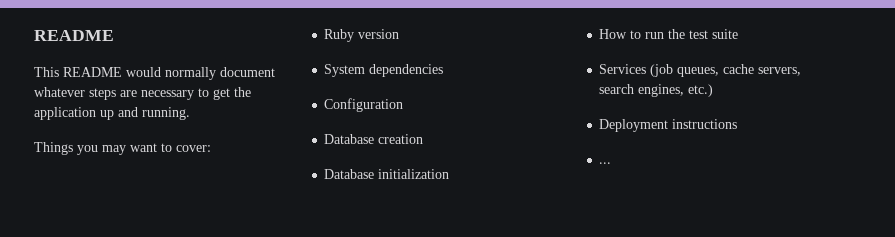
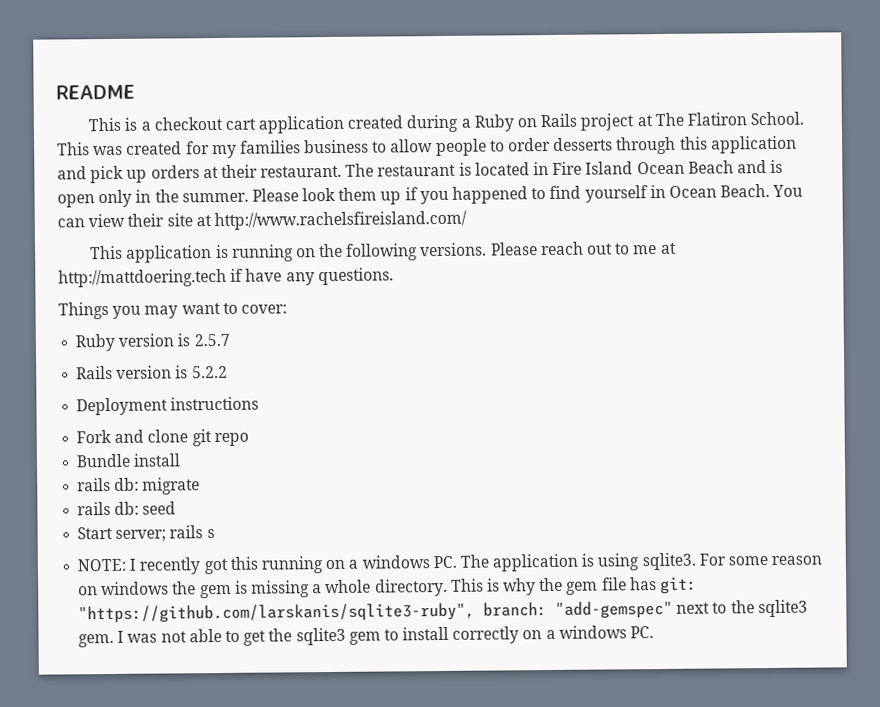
[63,67,275,80] [34,87,251,100] [34,107,190,120] README would normally document whatever steps are necessary to get the application up and running. -> [124,111,805,134] [57,135,797,159] [57,159,784,184] [57,183,804,208] [57,210,467,231] [90,241,677,263] [58,267,394,288] is a checkout cart application created during a Ruby on Rails project at The Flatiron School. This was created for my families business to allow people to order desserts through this application and pick up orders at their restaurant. The restaurant is located in Fire Island Ocean Beach and is open only in the summer. Please look them up if you happened to find yourself in Ocean Beach. You can view their site at http://www.rachelsfireisland.com/ // This application is running on the following versions. Please reach out to me at http://mattdoering.tech if have any questions.
[324,64,444,77] [324,98,404,112] [324,134,424,144] [324,169,450,179] [599,29,739,39] [599,64,802,77] [599,84,714,97] [599,119,738,132] [599,162,612,164] // System dependencies // Configuration // Database creation // Database initialization // How to run the test suite // Services (job queues, cache servers, search engines, etc.) // Deployment instructions // ... -> [177,333,230,347] [76,365,228,380] [76,396,260,416] [76,429,249,447] [76,453,182,468] [77,477,201,495] [77,501,177,516] [77,525,215,542] [77,552,823,575] [78,576,698,599] [78,599,808,624] [78,625,655,648] is 2.5.7 // Rails version is 5.2.2 // Deployment instructions // Fork and clone git repo // Bundle install // rails db: migrate // rails db: seed // Start server; rails s // NOTE: I recently got this running on a windows PC. The application is using sqlite3. For some reason on windows the gem is missing a whole directory. This is why the gem file has git: "https://github.com/larskanis/sqlite3-ruby", branch: "add-gemspec" next to the sqlite3 gem. I was not able to get the sqlite3 gem to install correctly on a windows PC.

